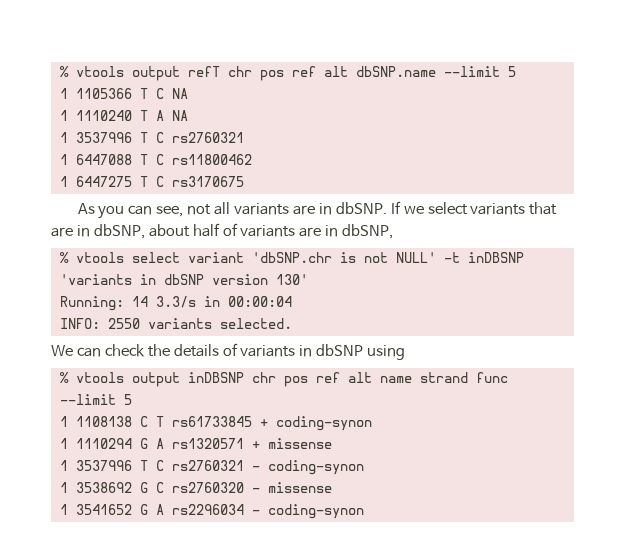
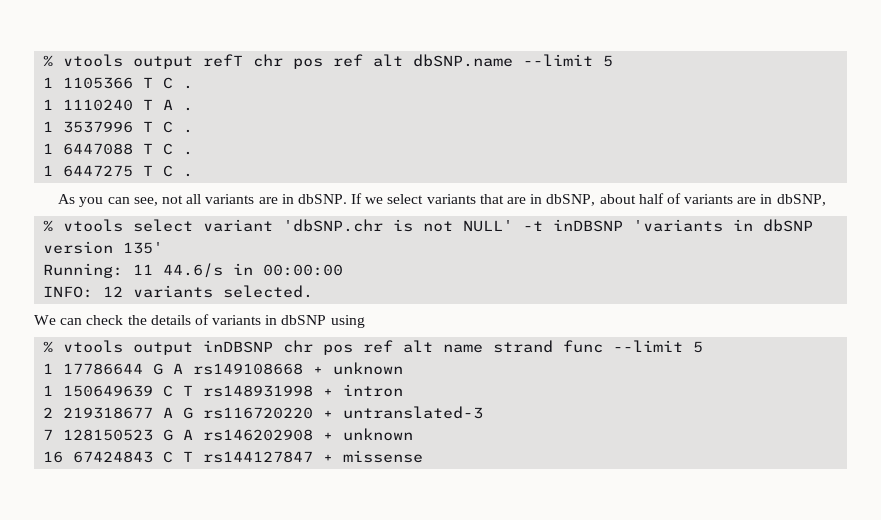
[171,88,188,99] NA -> [183,85,194,89] .
[171,110,188,121] [59,132,244,143] NA // 1 3537996 T C rs2760321 -> [183,107,194,111] [43,121,194,133] . // 1 3537996 T C .
[171,154,252,165] rs11800462 -> [183,151,194,155] .
[171,176,244,187] rs3170675 -> [183,173,194,177] .
[275,274,308,285] 130' -> [123,242,164,254] 135'
[131,296,292,308] 14 3.3/s in 00:00:04 -> [133,263,344,278] 11 44.6/s in 00:00:00
[107,318,140,329] 2550 -> [103,286,124,297] 12
[75,416,372,431] [59,438,332,449] [59,460,364,475] [59,482,332,493] [59,504,364,519] 1108138 C T rs61733845 + coding-synon // 1 1110294 G A rs1320571 + missense // 1 3537996 T C rs2760321 - coding-synon // 1 3538692 G C rs2760320 - missense // 1 3541652 G A rs2296034 - coding-synon -> [63,362,404,375] [43,384,404,397] [43,406,484,419] [43,428,414,441] [43,450,424,463] 17786644 G A rs149108668 + unknown // 1 150649639 C T rs148931998 + intron // 2 219318677 A G rs116720220 + untranslated-3 // 7 128150523 G A rs146202908 + unknown // 16 67424843 C T rs144127847 + missense

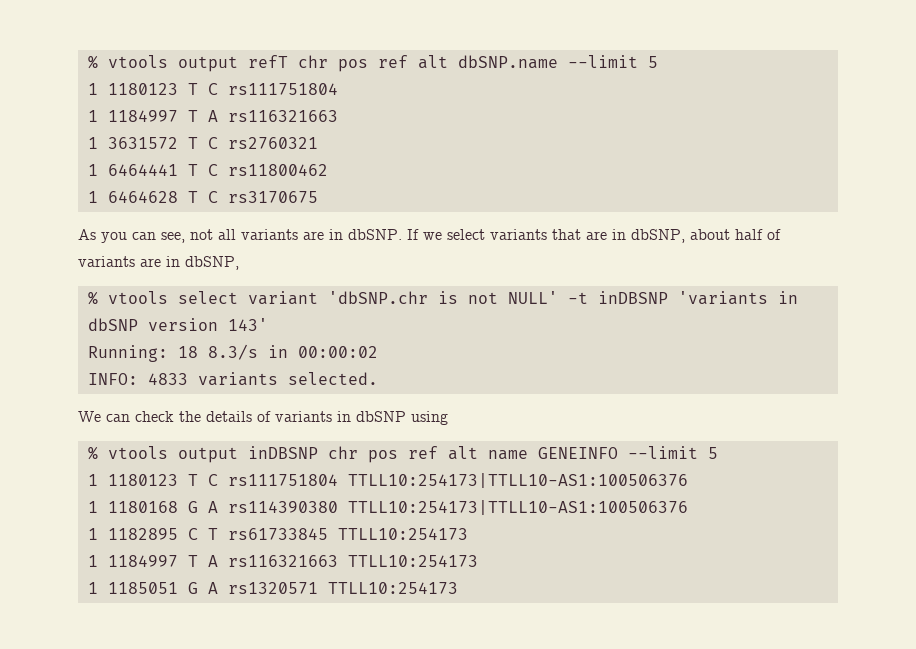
[63,77,194,89] [43,99,194,111] [43,121,194,133] [43,143,194,155] [43,165,194,177] 1105366 T C . // 1 1110240 T A . // 1 3537996 T C . // 1 6447088 T C . // 1 6447275 T C . -> [107,83,338,95] [87,110,338,122] [87,137,318,149] [87,164,328,176] [87,191,318,203] 1180123 T C rs111751804 // 1 1184997 T A rs116321663 // 1 3631572 T C rs2760321 // 1 6464441 T C rs11800462 // 1 6464628 T C rs3170675
[123,242,164,254] 135' -> [227,318,268,331] 143'
[133,263,344,278] 11 44.6/s in 00:00:00 -> [177,344,378,360] 18 8.3/s in 00:00:02
[103,286,124,297] 12 -> [147,373,188,385] 4833
[493,340,704,353] [43,362,404,375] [43,384,404,397] [43,406,484,419] [43,428,414,441] [43,450,424,463] strand func --limit 5 // 1 17786644 G A rs149108668 + unknown // 1 150649639 C T rs148931998 + intron // 2 219318677 A G rs116720220 + untranslated-3 // 7 128150523 G A rs146202908 + unknown // 16 67424843 C T rs144127847 + missense -> [537,446,718,459] [87,473,688,488] [87,500,688,515] [87,528,468,540] [87,555,478,567] [87,582,458,594] GENEINFO --limit 5 // 1 1180123 T C rs111751804 TTLL10:254173|TTLL10-AS1:100506376 // 1 1180168 G A rs114390380 TTLL10:254173|TTLL10-AS1:100506376 // 1 1182895 C T rs61733845 TTLL10:254173 // 1 1184997 T A rs116321663 TTLL10:254173 // 1 1185051 G A rs1320571 TTLL10:254173

